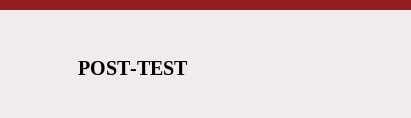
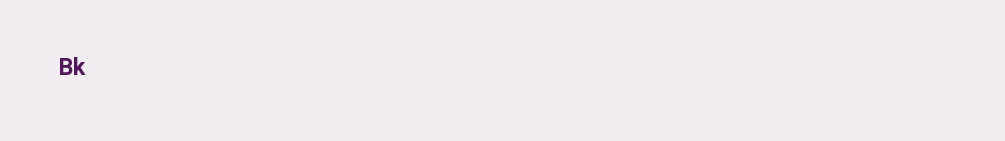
[78,61,188,75] POST-TEST -> [59,57,86,75] Bk

